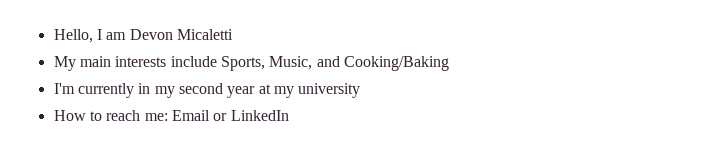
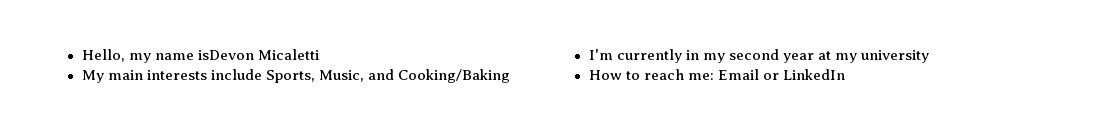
[96,29,173,40] I am Devon -> [128,50,254,63] my name isDevon

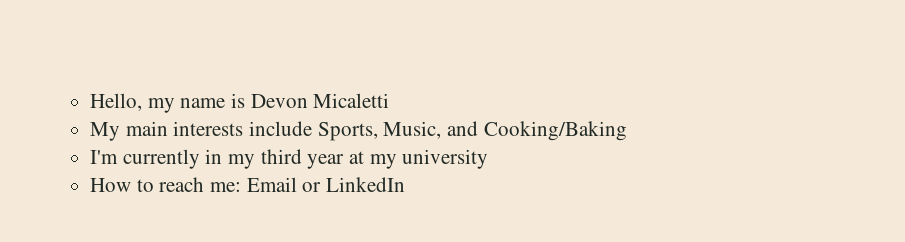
[197,50,254,60] isDevon -> [231,93,308,108] is Devon
[728,49,779,60] second -> [260,149,302,164] third

